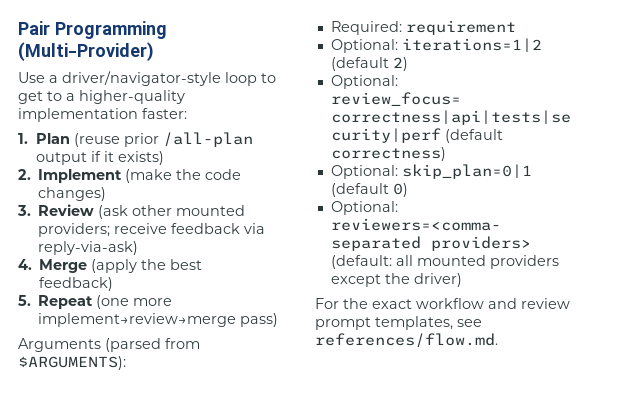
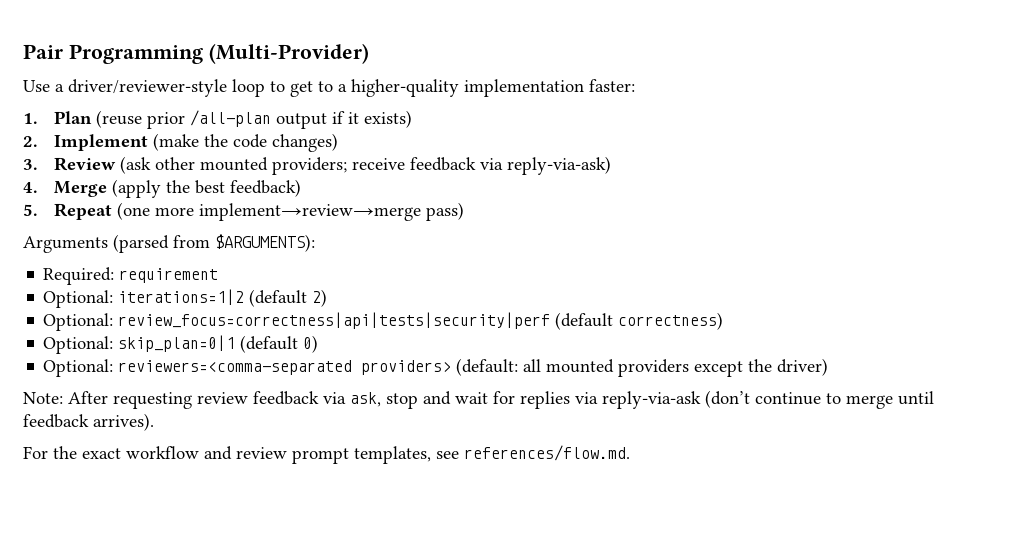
[62,71,221,86] driver/navigator-style -> [68,79,227,97] driver/reviewer-style
(462, 280) none -> [23,390,934,409] [23,413,154,431] // Note: After requesting review feedback via ask, stop and wait for replies via reply-via-ask (don’t continue to merge until feedback arrives).

